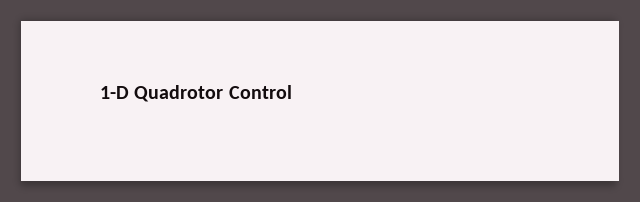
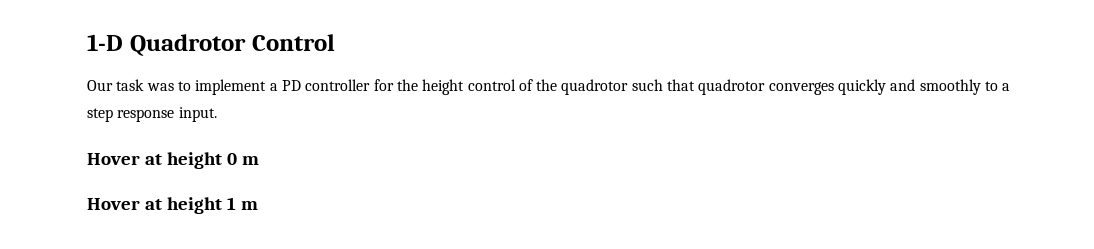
(292, 92) none -> [87,79,1011,95] [87,107,217,122] [87,152,259,169] [87,197,258,214] // Our task was to implement a PD controller for the height control of the quadrotor such that quadrotor converges quickly and smoothly to a step response input. // Hover at height 0 m // Hover at height 1 m

